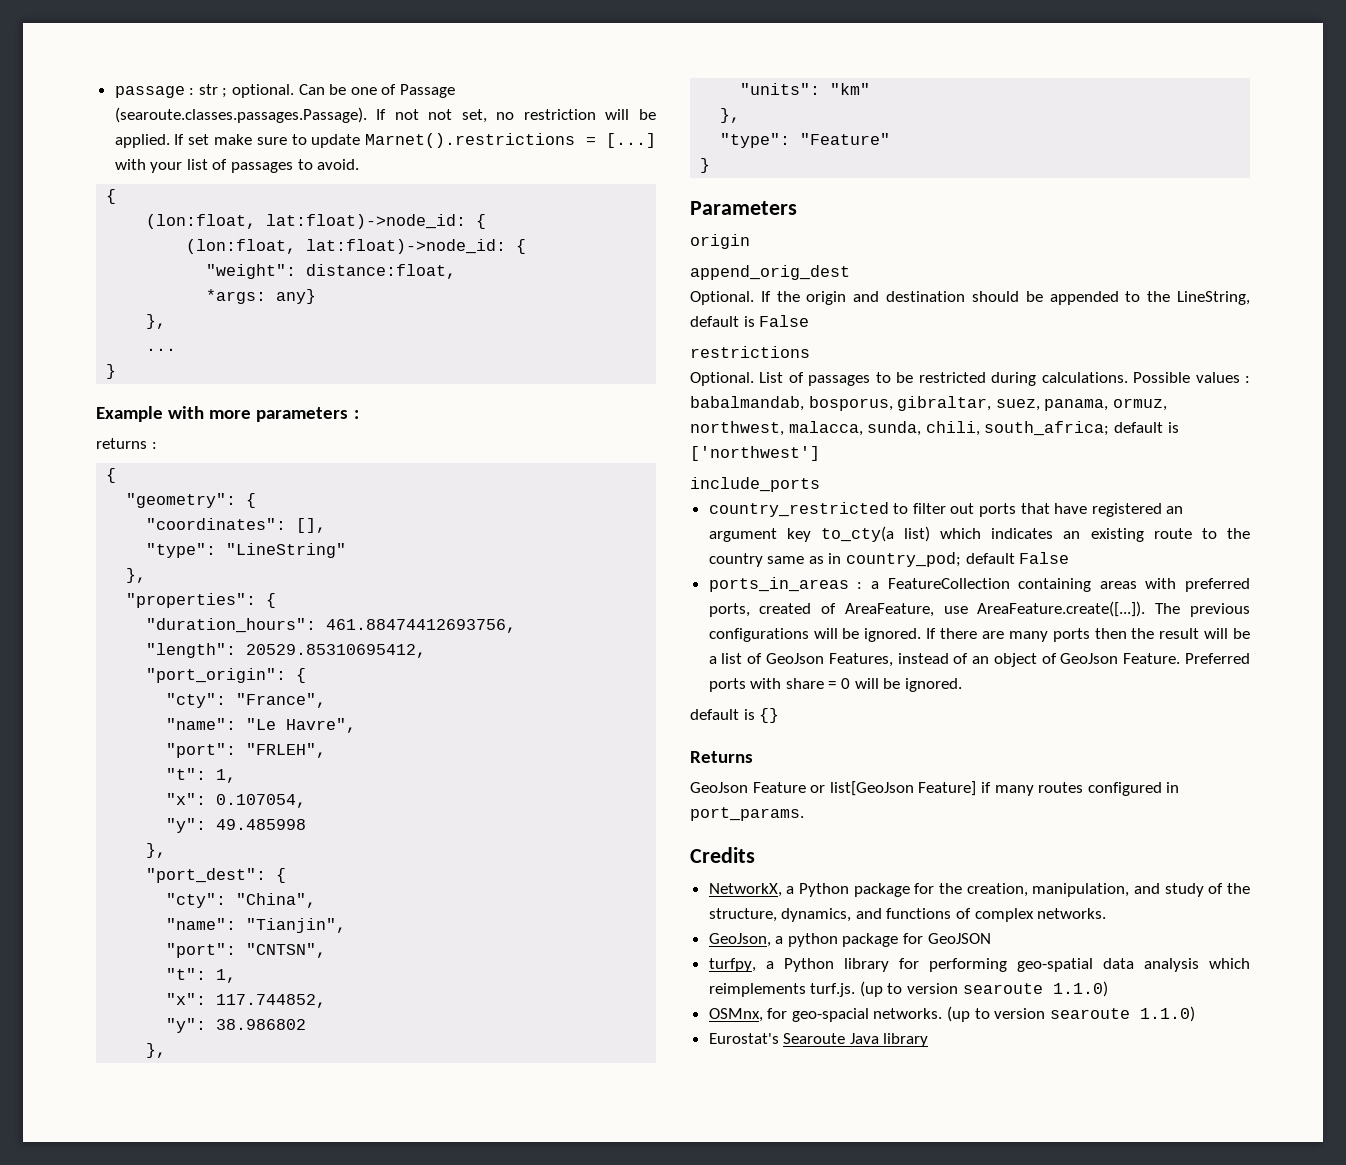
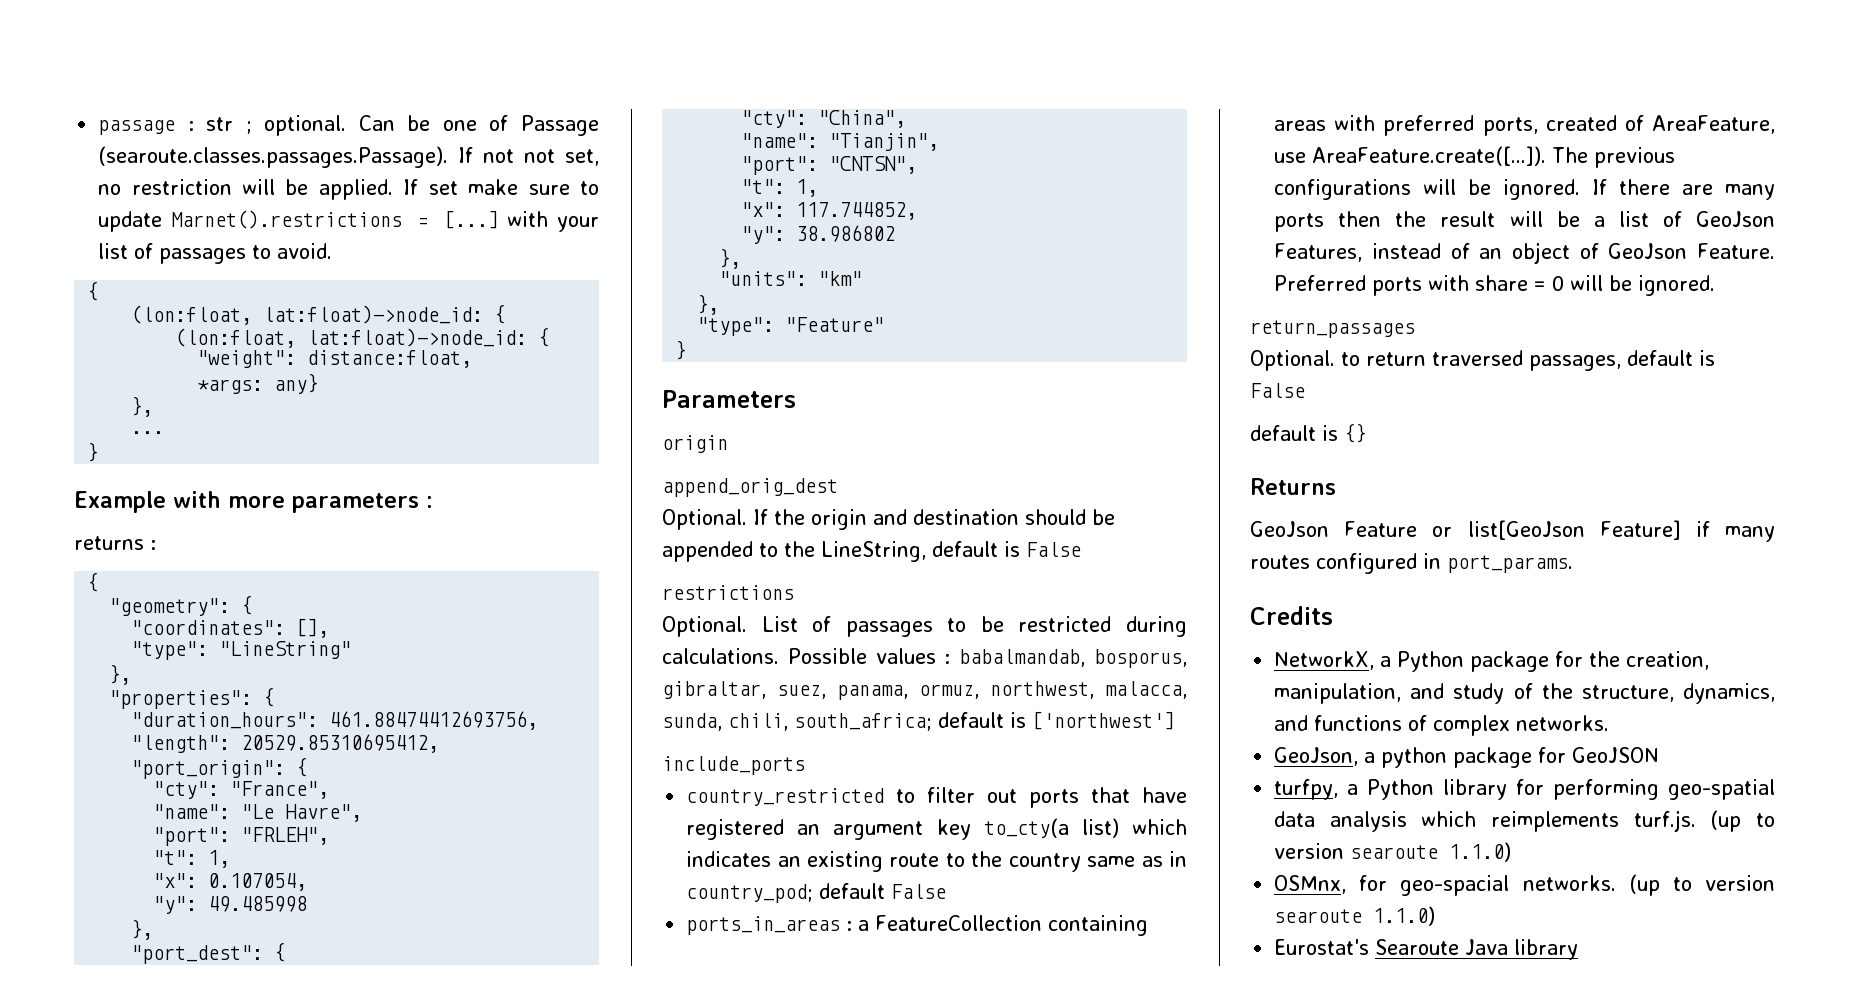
(962, 685) none -> [1250,320,1415,338] [1250,350,1715,371] [1250,383,1305,398] // return_passages // Optional. to return traversed passages, default is False

